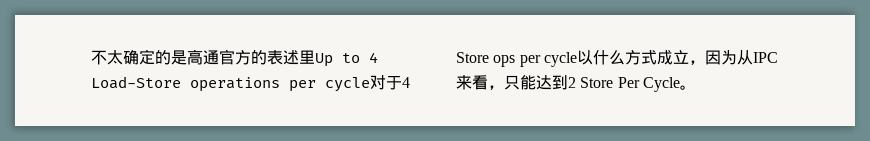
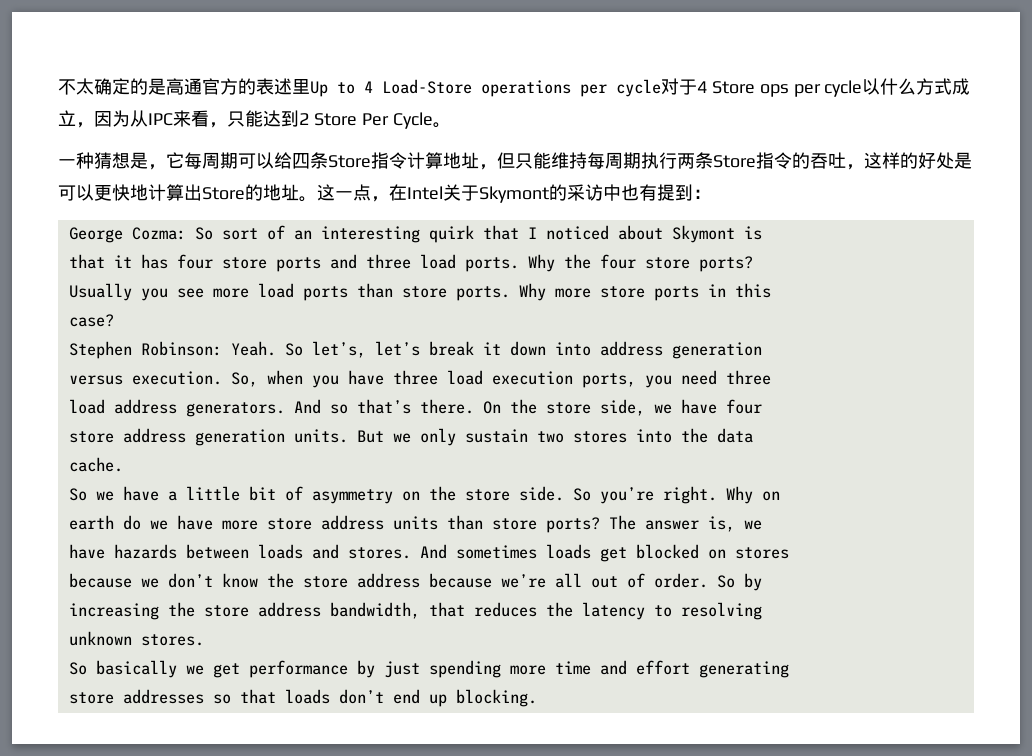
(696, 87) none -> [58,152,972,170] [58,184,711,203] [68,225,762,243] [68,254,753,272] [68,283,771,301] [68,314,114,327] [68,341,762,359] [68,370,771,388] [68,399,762,417] [68,428,753,446] [68,457,123,472] [68,486,780,504] [68,515,762,533] [68,544,789,562] [68,573,762,591] [68,602,762,620] [68,631,204,646] [68,660,789,678] [68,689,537,707] // 一种猜想是，它每周期可以给四条Store指令计算地址，但只能维持每周期执行两条Store指令的吞吐，这样的好处是可以更快地计算出Store的地址。这一点，在Intel关于Skymont的采访中也有提到： // George Cozma: So sort of an interesting quirk that I noticed about Skymont is // that it has four store ports and three load ports. Why the four store ports? // Usually you see more load ports than store ports. Why more store ports in this // case? // Stephen Robinson: Yeah. So let’s, let’s break it down into address generation // versus execution. So, when you have three load execution ports, you need three // load address generators. And so that’s there. On the store side, we have four // store address generation units. But we only sustain two stores into the data // cache. // So we have a little bit of asymmetry on the store side. So you’re right. Why on // earth do we have more store address units than store ports? The answer is, we // have hazards between loads and stores. And sometimes loads get blocked on stores // because we don’t know the store address because we’re all out of order. So by // increasing the store address bandwidth, that reduces the latency to resolving // unknown stores. // So basically we get performance by just spending more time and effort generating // store addresses so that loads don’t end up blocking.

